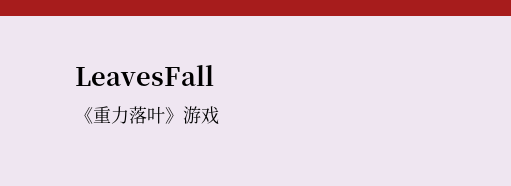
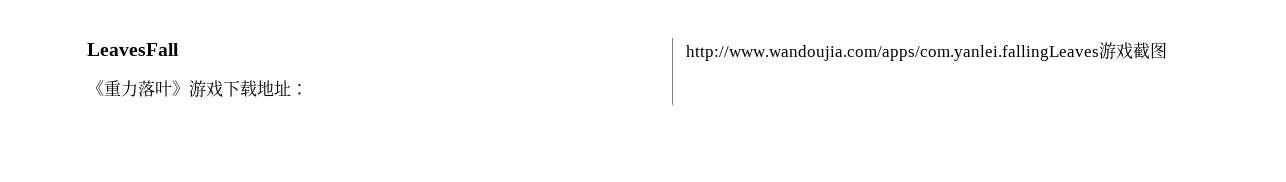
(219, 115) none -> [223,80,308,97] [686,42,1167,61] 下载地址：http://www.wandoujia.com/apps/com.yanlei.fallingLeaves游戏截图

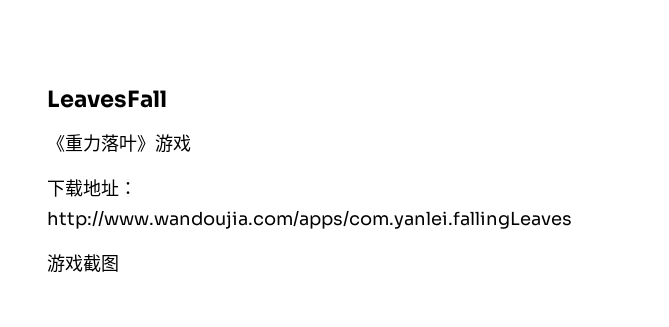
(223, 89) none -> (191, 143) //
(1099, 53) none -> (572, 219) //

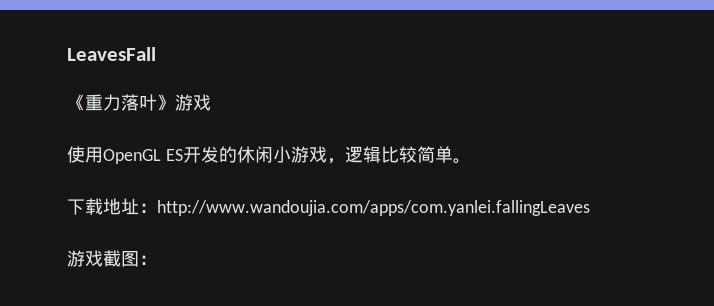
(191, 143) none -> [67,146,471,164] // 使用OpenGL ES开发的休闲小游戏，逻辑比较简单。
(119, 263) none -> [139,255,157,265] ：

